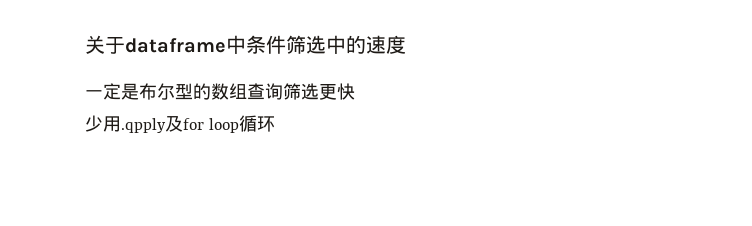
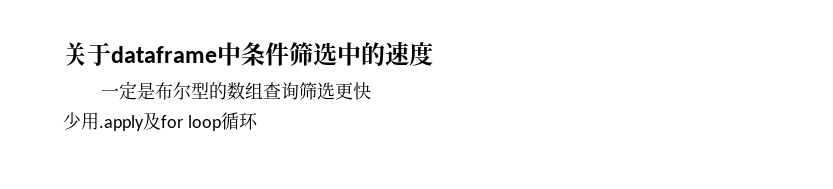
[121,118,166,133] .qpply -> [99,115,144,131] .apply

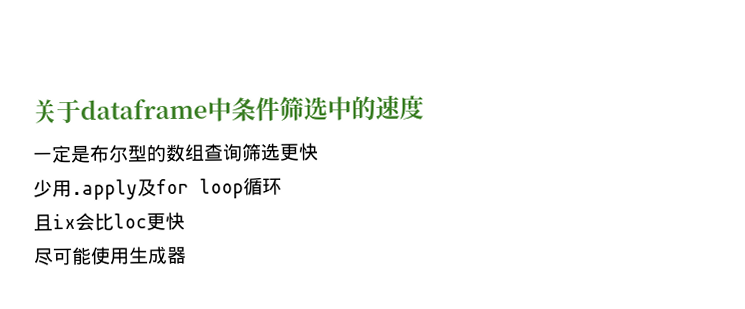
(258, 121) none -> [33,211,185,232] [33,246,187,266] // 且ix会比loc更快 // 尽可能使用生成器

